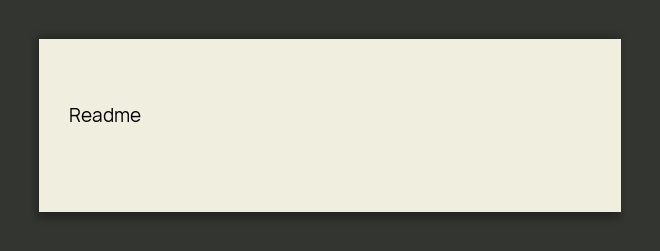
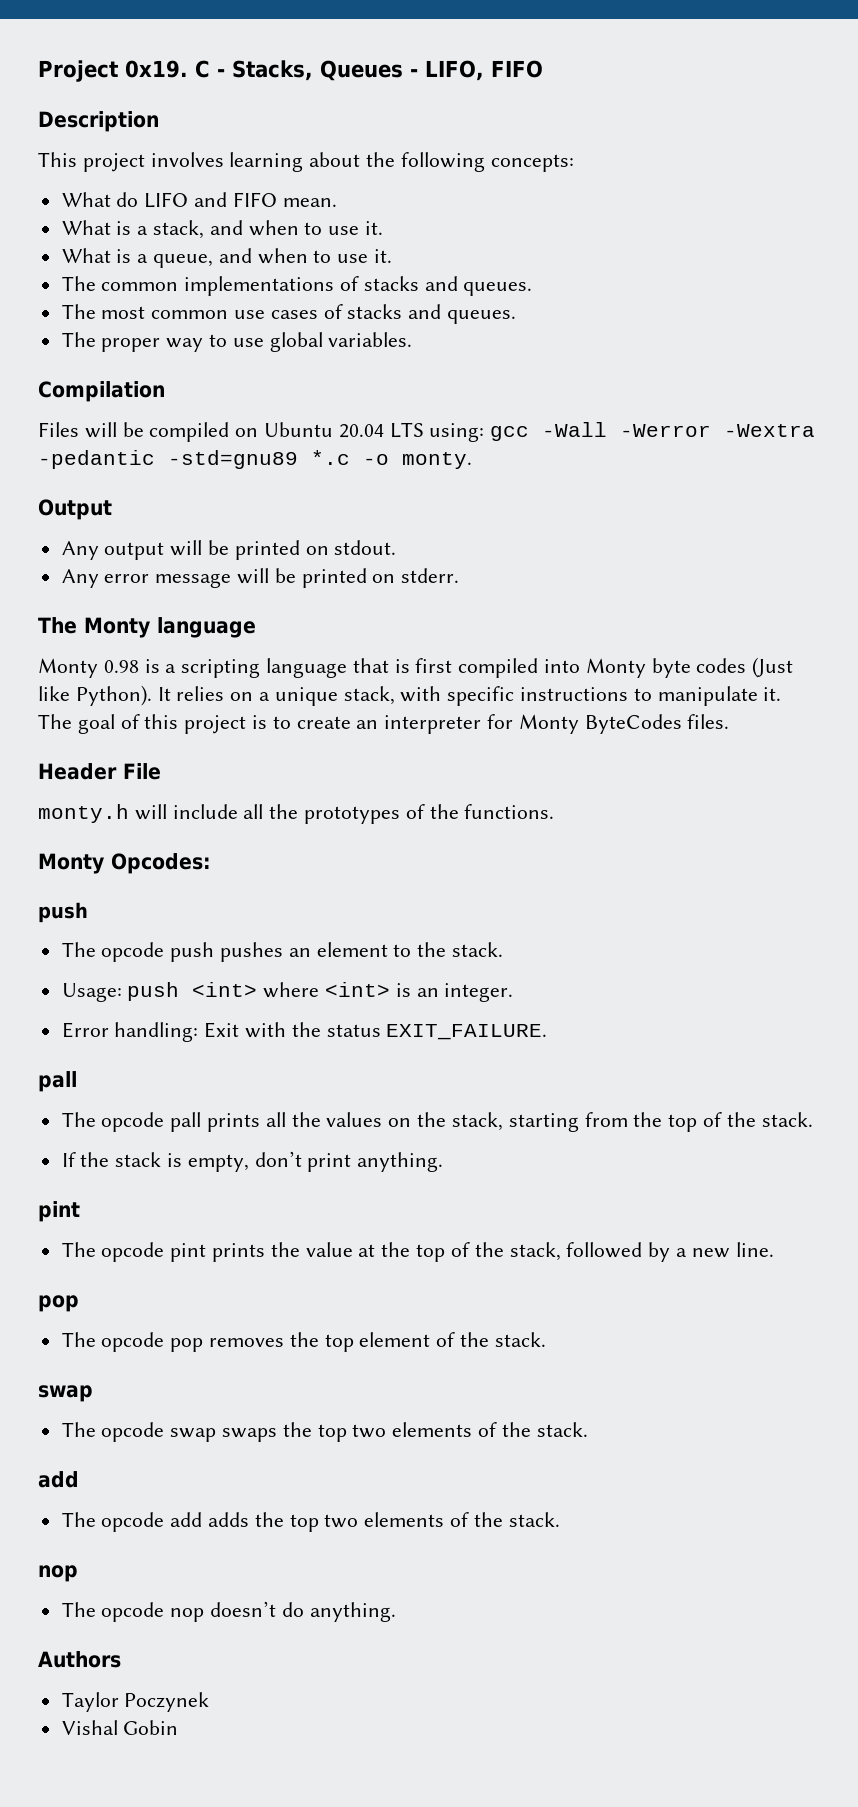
[69,108,141,122] Readme -> [38,60,543,82] [38,111,159,132] [38,152,574,172] [61,192,337,208] [61,220,384,239] [61,248,393,268] [61,276,533,296] [61,304,517,324] [61,332,413,352] [38,381,165,402] [38,422,816,442] [38,450,472,469] [38,499,112,520] [61,540,397,560] [61,568,460,588] [38,617,256,638] [38,657,794,678] [38,685,782,706] [38,714,730,734] [38,763,161,780] [38,804,555,824] [38,853,211,874] [38,902,88,923] [61,942,504,962] [61,982,514,1002] [61,1022,548,1042] [38,1071,77,1092] [61,1112,813,1132] [61,1151,444,1172] [38,1201,80,1222] [61,1242,774,1262] [38,1295,79,1312] [61,1332,546,1352] [38,1385,93,1402] [61,1422,588,1442] [38,1471,79,1488] [61,1512,560,1532] [38,1565,78,1582] [61,1601,396,1622] [38,1651,121,1668] [61,1692,210,1712] [61,1720,179,1735] Project 0x19. C - Stacks, Queues - LIFO, FIFO // Description // This project involves learning about the following concepts: // What do LIFO and FIFO mean. // What is a stack, and when to use it. // What is a queue, and when to use it. // The common implementations of stacks and queues. // The most common use cases of stacks and queues. // The proper way to use global variables. // Compilation // Files will be compiled on Ubuntu 20.04 LTS using: gcc -Wall -Werror -Wextra -pedantic -std=gnu89 *.c -o monty. // Output // Any output will be printed on stdout. // Any error message will be printed on stderr. // The Monty language // Monty 0.98 is a scripting language that is first compiled into Monty byte codes (Just like Python). It relies on a unique stack, with specific instructions to manipulate it. The goal of this project is to create an interpreter for Monty ByteCodes files. // Header File // monty.h will include all the prototypes of the functions. // Monty Opcodes: // push // The opcode push pushes an element to the stack. // Usage: push <int> where <int> is an integer. // Error handling: Exit with the status EXIT_FAILURE. // pall // The opcode pall prints all the values on the stack, starting from the top of the stack. // If the stack is empty, don’t print anything. // pint // The opcode pint prints the value at the top of the stack, followed by a new line. // pop // The opcode pop removes the top element of the stack. // swap // The opcode swap swaps the top two elements of the stack. // add // The opcode add adds the top two elements of the stack. // nop // The opcode nop doesn’t do anything. // Authors // Taylor Poczynek // Vishal Gobin

